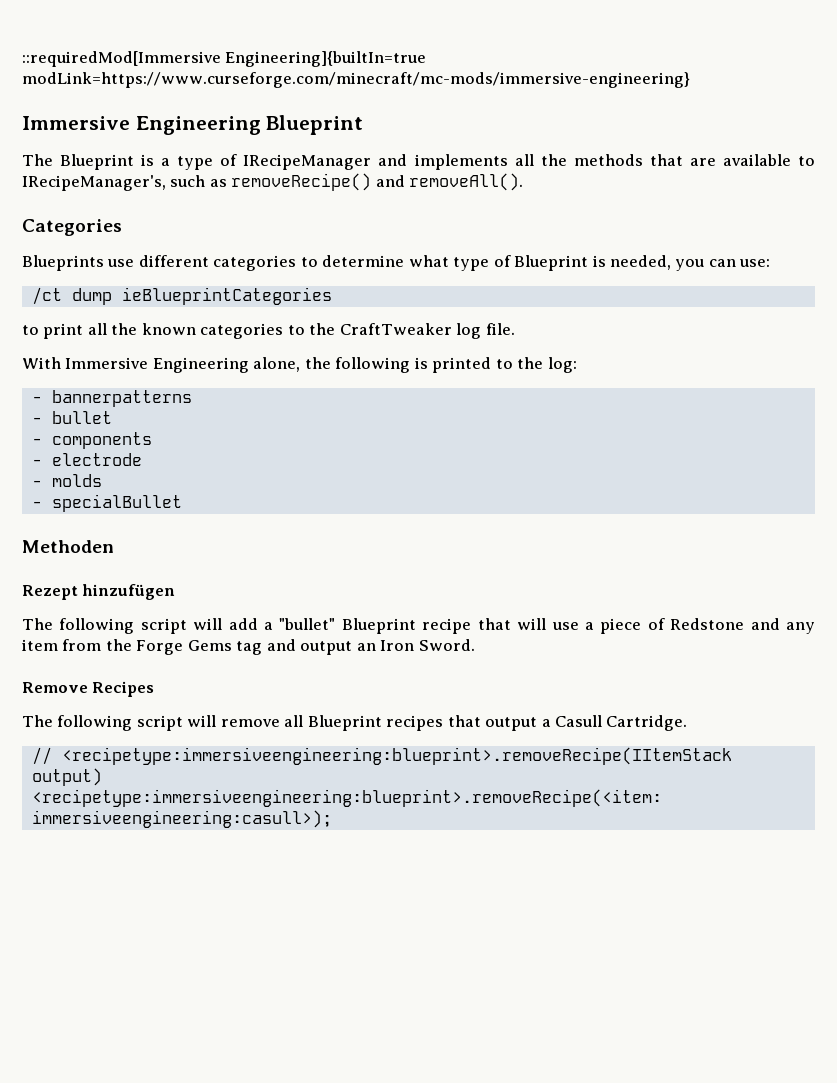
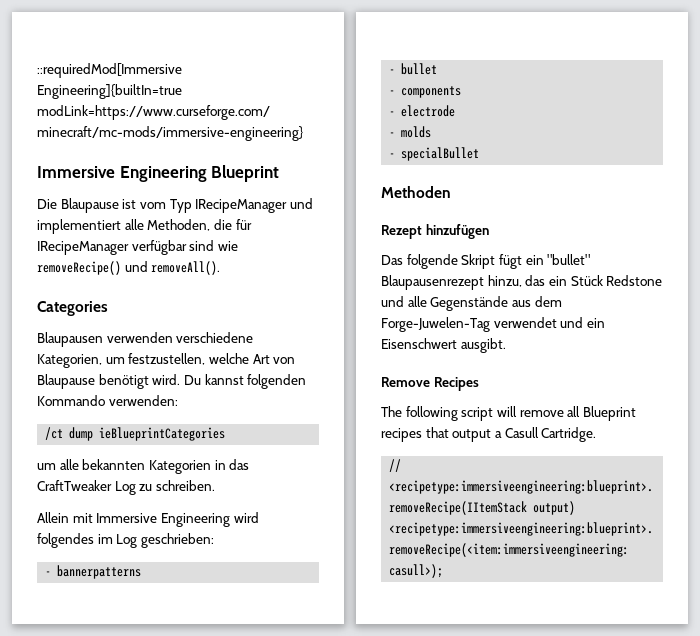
[22,154,816,170] [22,173,524,191] [22,219,122,236] [22,255,771,271] [31,287,332,305] [22,323,515,339] [22,357,577,373] The Blueprint is a type of IRecipeManager and implements all the methods that are available to IRecipeManager's, such as removeRecipe() and removeAll(). // Categories // Blueprints use different categories to determine what type of Blueprint is needed, you can use: // /ct dump ieBlueprintCategories // to print all the known categories to the CraftTweaker log file. // With Immersive Engineering alone, the following is printed to the log: -> [37,198,313,213] [37,219,252,234] [37,240,238,255] [37,261,221,275] [37,301,108,316] [37,332,254,347] [37,353,296,368] [37,374,307,389] [37,395,178,406] [45,427,226,441] [37,459,250,474] [37,480,215,495] [37,512,259,527] [37,533,214,548] Die Blaupause ist vom Typ IRecipeManager und implementiert alle Methoden, die für IRecipeManager verfügbar sind wie removeRecipe() und removeAll(). // Categories // Blaupausen verwenden verschiedene Kategorien, um festzustellen, welche Art von Blaupause benötigt wird. Du kannst folgenden Kommando verwenden: // /ct dump ieBlueprintCategories // um alle bekannten Kategorien in das CraftTweaker Log zu schreiben. // Allein mit Immersive Engineering wird folgendes im Log geschrieben:
[22,618,815,634] [22,639,475,655] The following script will add a "bullet" Blueprint recipe that will use a piece of Redstone and any item from the Forge Gems tag and output an Iron Sword. -> [381,254,591,269] [381,275,663,290] [381,296,562,311] [381,317,605,332] [381,338,506,353] Das folgende Skript fügt ein "bullet" Blaupausenrezept hinzu, das ein Stück Redstone und alle Gegenstände aus dem Forge-Juwelen-Tag verwendet und ein Eisenschwert ausgibt.

